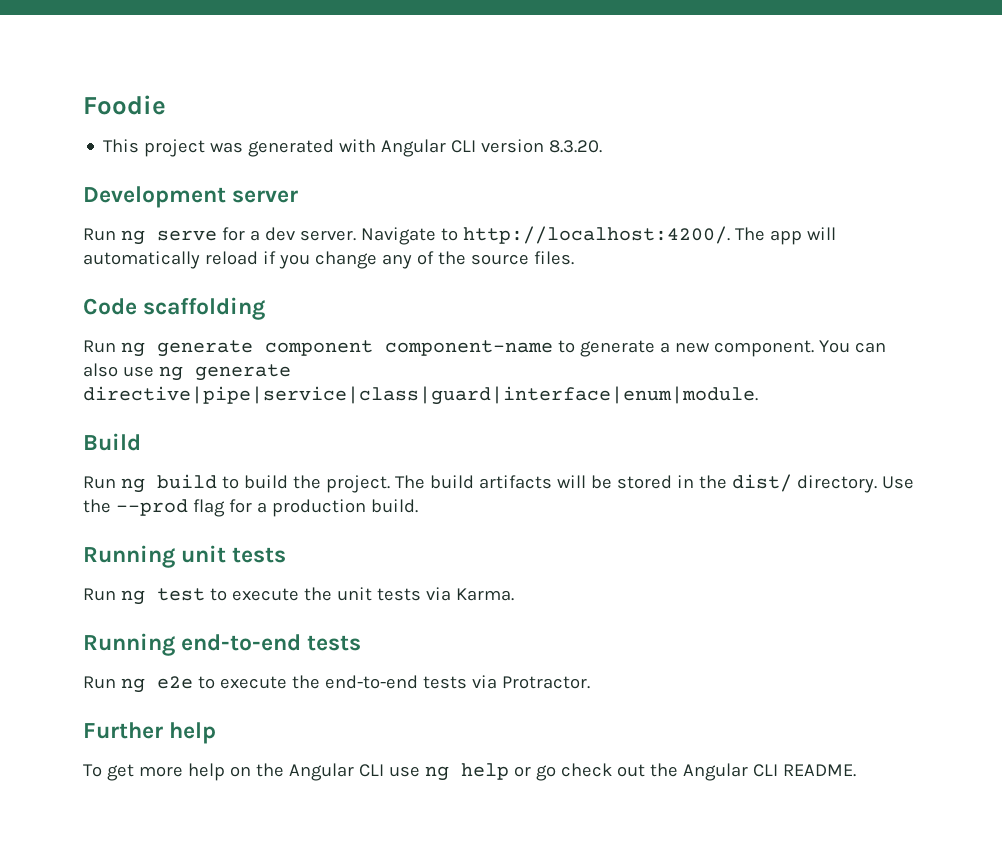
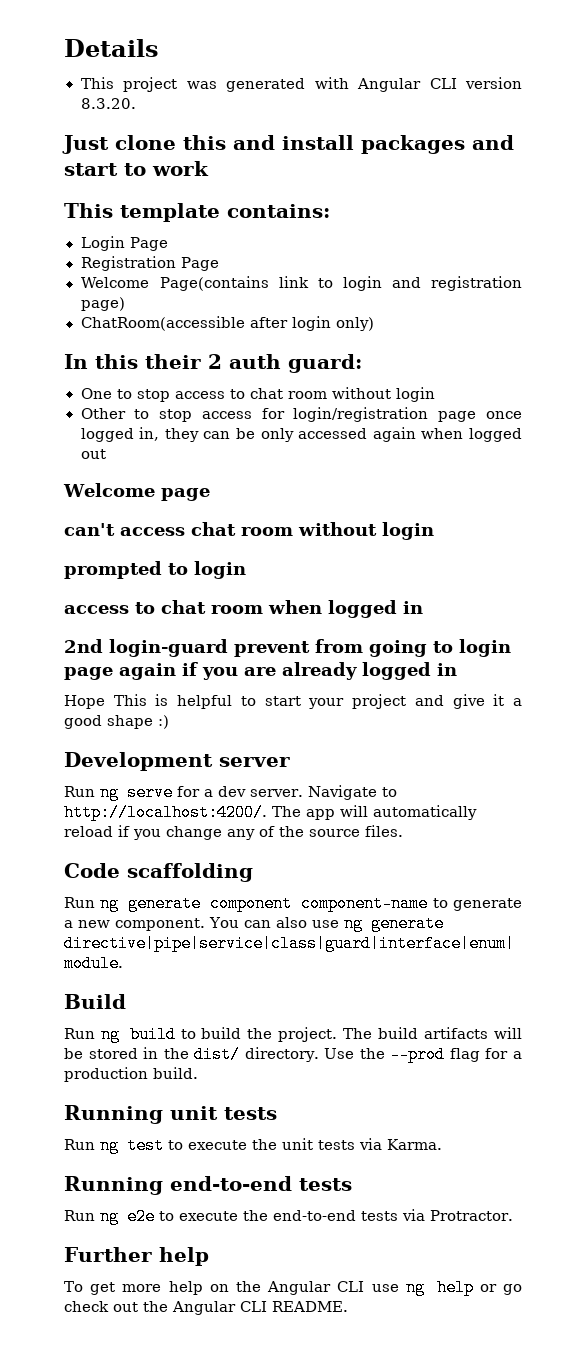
[83,95,166,115] Foodie -> [64,39,159,57] Details
(603, 146) none -> [62,135,514,154] [64,161,209,176] [64,203,330,222] [80,236,168,251] [80,256,219,271] [80,276,522,291] [80,297,125,311] [80,316,374,331] [64,354,362,373] [80,387,435,402] [80,407,522,422] [80,427,522,442] [80,449,106,459] [63,483,210,501] [64,522,434,540] [64,561,246,579] [64,600,423,618] [64,639,511,657] [64,662,457,680] [64,694,522,709] [64,715,169,729] // Just clone this and install packages and start to work // This template contains: // Login Page // Registration Page // Welcome Page(contains link to login and registration page) // ChatRoom(accessible after login only) // In this their 2 auth guard: // One to stop access to chat room without login // Other to stop access for login/registration page once logged in, they can be only accessed again when logged out // Welcome page // can't access chat room without login // prompted to login // access to chat room when logged in // 2nd login-guard prevent from going to login page again if you are already logged in // Hope This is helpful to start your project and give it a good shape :)

